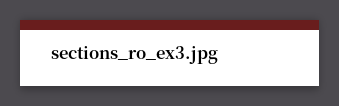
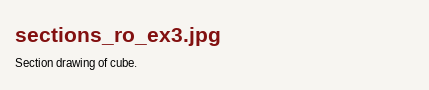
(218, 55) none -> [15,58,138,70] // Section drawing of cube.

